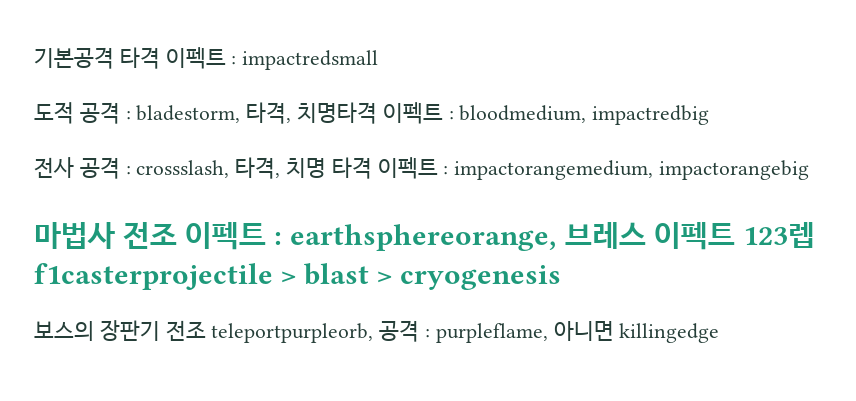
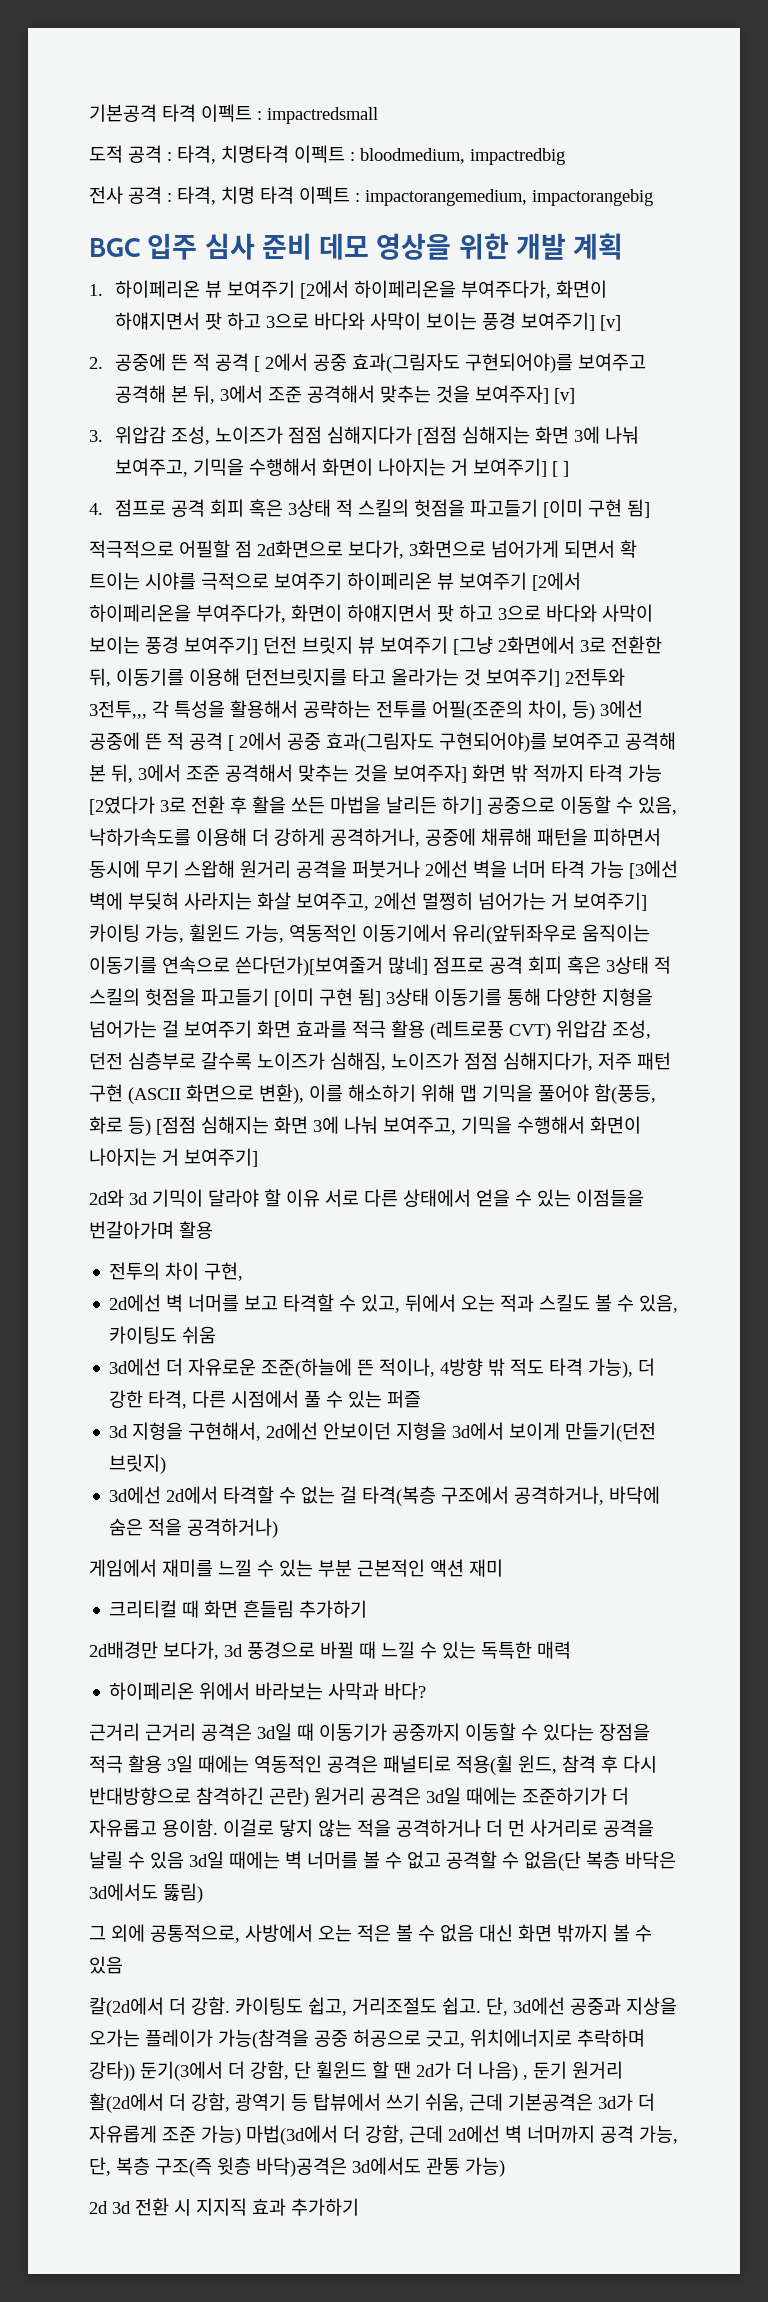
[136,105,241,123] bladestorm, -> (172, 156) none
[136,160,230,178] crossslash, -> (172, 197) none
[34,222,815,251] [34,263,562,290] [34,320,720,343] 마법사 전조 이펙트 : earthsphereorange, 브레스 이펙트 123렙 f1casterprojectile > blast > cryogenesis // 보스의 장판기 전조 teleportpurpleorb, 공격 : purpleflame, 아니면 killingedge -> [89,233,624,260] [89,280,607,299] [114,312,621,331] [89,353,646,373] [114,385,575,404] [89,426,639,445] [114,458,569,477] [89,499,650,518] [89,540,637,559] [89,572,581,591] [89,604,653,623] [89,636,662,655] [89,668,625,687] [89,700,643,720] [89,732,676,752] [89,764,662,783] [89,796,677,815] [89,828,661,847] [89,860,678,879] [89,892,647,911] [89,924,650,944] [89,956,671,976] [89,988,653,1007] [89,1020,651,1040] [89,1052,671,1071] [89,1084,656,1104] [89,1116,641,1136] [89,1148,258,1167] [89,1189,644,1207] [89,1221,213,1239] [109,1262,244,1281] [109,1294,679,1313] [109,1326,217,1344] [109,1358,656,1378] [109,1390,422,1409] [109,1422,657,1442] [109,1454,167,1474] [109,1486,661,1506] [109,1518,279,1538] [89,1559,503,1577] [109,1600,368,1618] [89,1641,571,1660] [109,1682,427,1700] [89,1723,650,1741] [89,1755,657,1775] [89,1787,629,1807] [89,1819,654,1837] [89,1851,676,1871] [89,1883,203,1903] [89,1924,652,1943] [89,1956,123,1974] [89,1997,677,2017] [89,2029,645,2049] [89,2061,623,2081] [89,2093,655,2113] [89,2125,678,2145] [89,2157,505,2177] [89,2198,359,2216] BGC 입주 심사 준비 데모 영상을 위한 개발 계획 // 1. 하이페리온 뷰 보여주기 [2에서 하이페리온을 부여주다가, 화면이 하얘지면서 팟 하고 3으로 바다와 사막이 보이는 풍경 보여주기] [v] // 2. 공중에 뜬 적 공격 [ 2에서 공중 효과(그림자도 구현되어야)를 보여주고 공격해 본 뒤, 3에서 조준 공격해서 맞추는 것을 보여주자] [v] // 3. 위압감 조성, 노이즈가 점점 심해지다가 [점점 심해지는 화면 3에 나눠 보여주고, 기믹을 수행해서 화면이 나아지는 거 보여주기] [ ] // 4. 점프로 공격 회피 혹은 3상태 적 스킬의 헛점을 파고들기 [이미 구현 됨] // 적극적으로 어필할 점 2d화면으로 보다가, 3화면으로 넘어가게 되면서 확 트이는 시야를 극적으로 보여주기 하이페리온 뷰 보여주기 [2에서 하이페리온을 부여주다가, 화면이 하얘지면서 팟 하고 3으로 바다와 사막이 보이는 풍경 보여주기] 던전 브릿지 뷰 보여주기 [그냥 2화면에서 3로 전환한 뒤, 이동기를 이용해 던전브릿지를 타고 올라가는 것 보여주기] 2전투와 3전투,,, 각 특성을 활용해서 공략하는 전투를 어필(조준의 차이, 등) 3에선 공중에 뜬 적 공격 [ 2에서 공중 효과(그림자도 구현되어야)를 보여주고 공격해 본 뒤, 3에서 조준 공격해서 맞추는 것을 보여주자] 화면 밖 적까지 타격 가능 [2였다가 3로 전환 후 활을 쏘든 마법을 날리든 하기] 공중으로 이동할 수 있음, 낙하가속도를 이용해 더 강하게 공격하거나, 공중에 채류해 패턴을 피하면서 동시에 무기 스왑해 원거리 공격을 퍼붓거나 2에선 벽을 너머 타격 가능 [3에선 벽에 부딪혀 사라지는 화살 보여주고, 2에선 멀쩡히 넘어가는 거 보여주기] 카이팅 가능, 휠윈드 가능, 역동적인 이동기에서 유리(앞뒤좌우로 움직이는 이동기를 연속으로 쓴다던가)[보여줄거 많네] 점프로 공격 회피 혹은 3상태 적 스킬의 헛점을 파고들기 [이미 구현 됨] 3상태 이동기를 통해 다양한 지형을 넘어가는 걸 보여주기 화면 효과를 적극 활용 (레트로풍 CVT) 위압감 조성, 던전 심층부로 갈수록 노이즈가 심해짐, 노이즈가 점점 심해지다가, 저주 패턴 구현 (ASCII 화면으로 변환), 이를 해소하기 위해 맵 기믹을 풀어야 함(풍등, 화로 등) [점점 심해지는 화면 3에 나눠 보여주고, 기믹을 수행해서 화면이 나아지는 거 보여주기] // 2d와 3d 기믹이 달라야 할 이유 서로 다른 상태에서 얻을 수 있는 이점들을 번갈아가며 활용 // 전투의 차이 구현, // 2d에선 벽 너머를 보고 타격할 수 있고, 뒤에서 오는 적과 스킬도 볼 수 있음, 카이팅도 쉬움 // 3d에선 더 자유로운 조준(하늘에 뜬 적이나, 4방향 밖 적도 타격 가능), 더 강한 타격, 다른 시점에서 풀 수 있는 퍼즐 // 3d 지형을 구현해서, 2d에선 안보이던 지형을 3d에서 보이게 만들기(던전 브릿지) // 3d에선 2d에서 타격할 수 없는 걸 타격(복층 구조에서 공격하거나, 바닥에 숨은 적을 공격하거나) // 게임에서 재미를 느낄 수 있는 부분 근본적인 액션 재미 // 크리티컬 때 화면 흔들림 추가하기 // 2d배경만 보다가, 3d 풍경으로 바뀔 때 느낄 수 있는 독특한 매력 // 하이페리온 위에서 바라보는 사막과 바다? // 근거리 근거리 공격은 3d일 때 이동기가 공중까지 이동할 수 있다는 장점을 적극 활용 3일 때에는 역동적인 공격은 패널티로 적용(휠 윈드, 참격 후 다시 반대방향으로 참격하긴 곤란) 원거리 공격은 3d일 때에는 조준하기가 더 자유롭고 용이함. 이걸로 닿지 않는 적을 공격하거나 더 먼 사거리로 공격을 날릴 수 있음 3d일 때에는 벽 너머를 볼 수 없고 공격할 수 없음(단 복층 바닥은 3d에서도 뚫림) // 그 외에 공통적으로, 사방에서 오는 적은 볼 수 없음 대신 화면 밖까지 볼 수 있음 // 칼(2d에서 더 강함. 카이팅도 쉽고, 거리조절도 쉽고. 단, 3d에선 공중과 지상을 오가는 플레이가 가능(참격을 공중 허공으로 긋고, 위치에너지로 추락하며 강타)) 둔기(3에서 더 강함, 단 휠윈드 할 땐 2d가 더 나음) , 둔기 원거리 활(2d에서 더 강함, 광역기 등 탑뷰에서 쓰기 쉬움, 근데 기본공격은 3d가 더 자유롭게 조준 가능) 마법(3d에서 더 강함, 근데 2d에선 벽 너머까지 공격 가능, 단, 복층 구조(즉 윗층 바닥)공격은 3d에서도 관통 가능) // 2d 3d 전환 시 지지직 효과 추가하기

